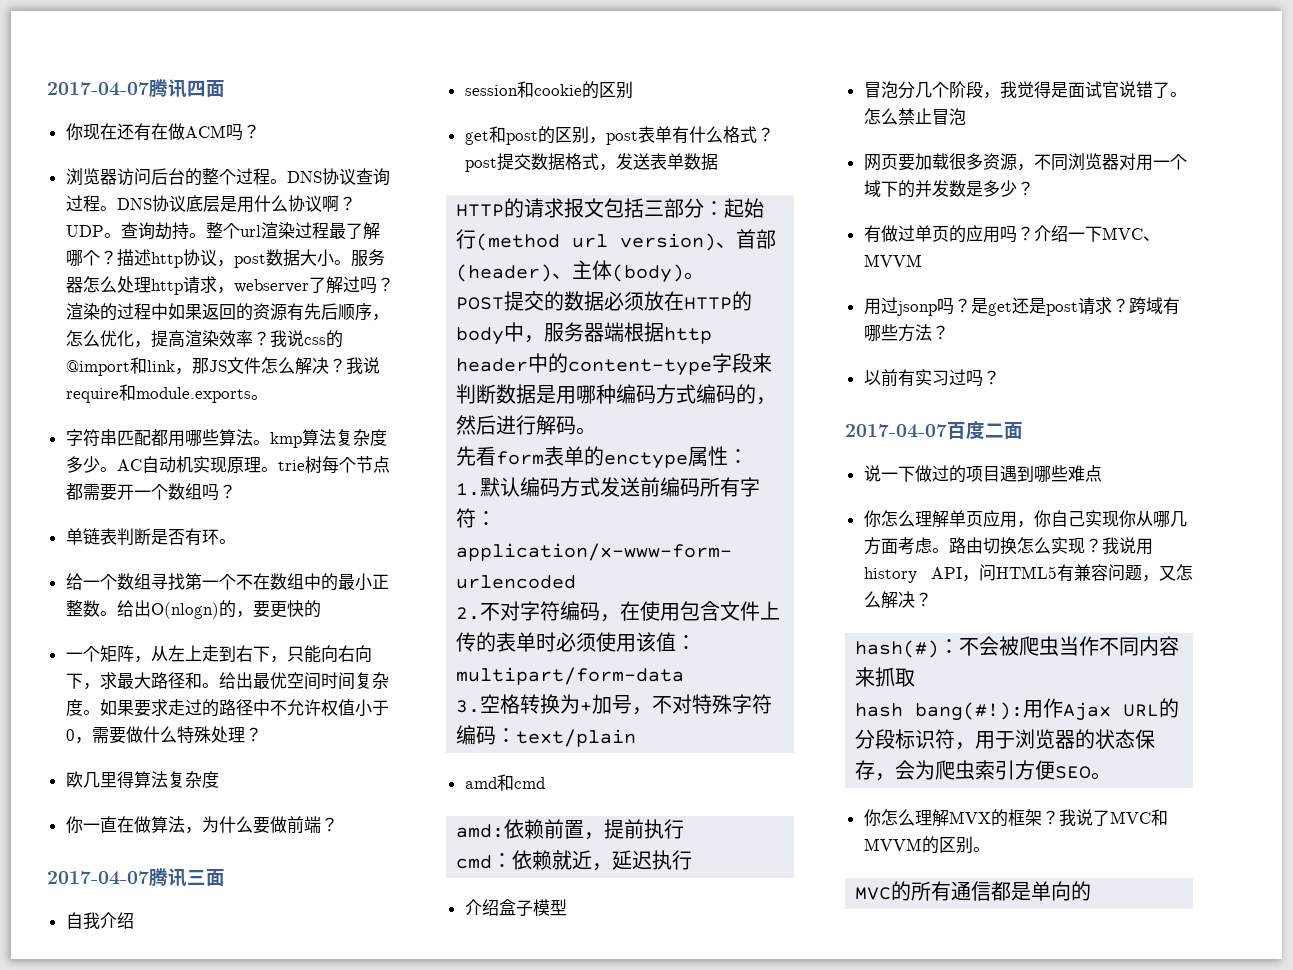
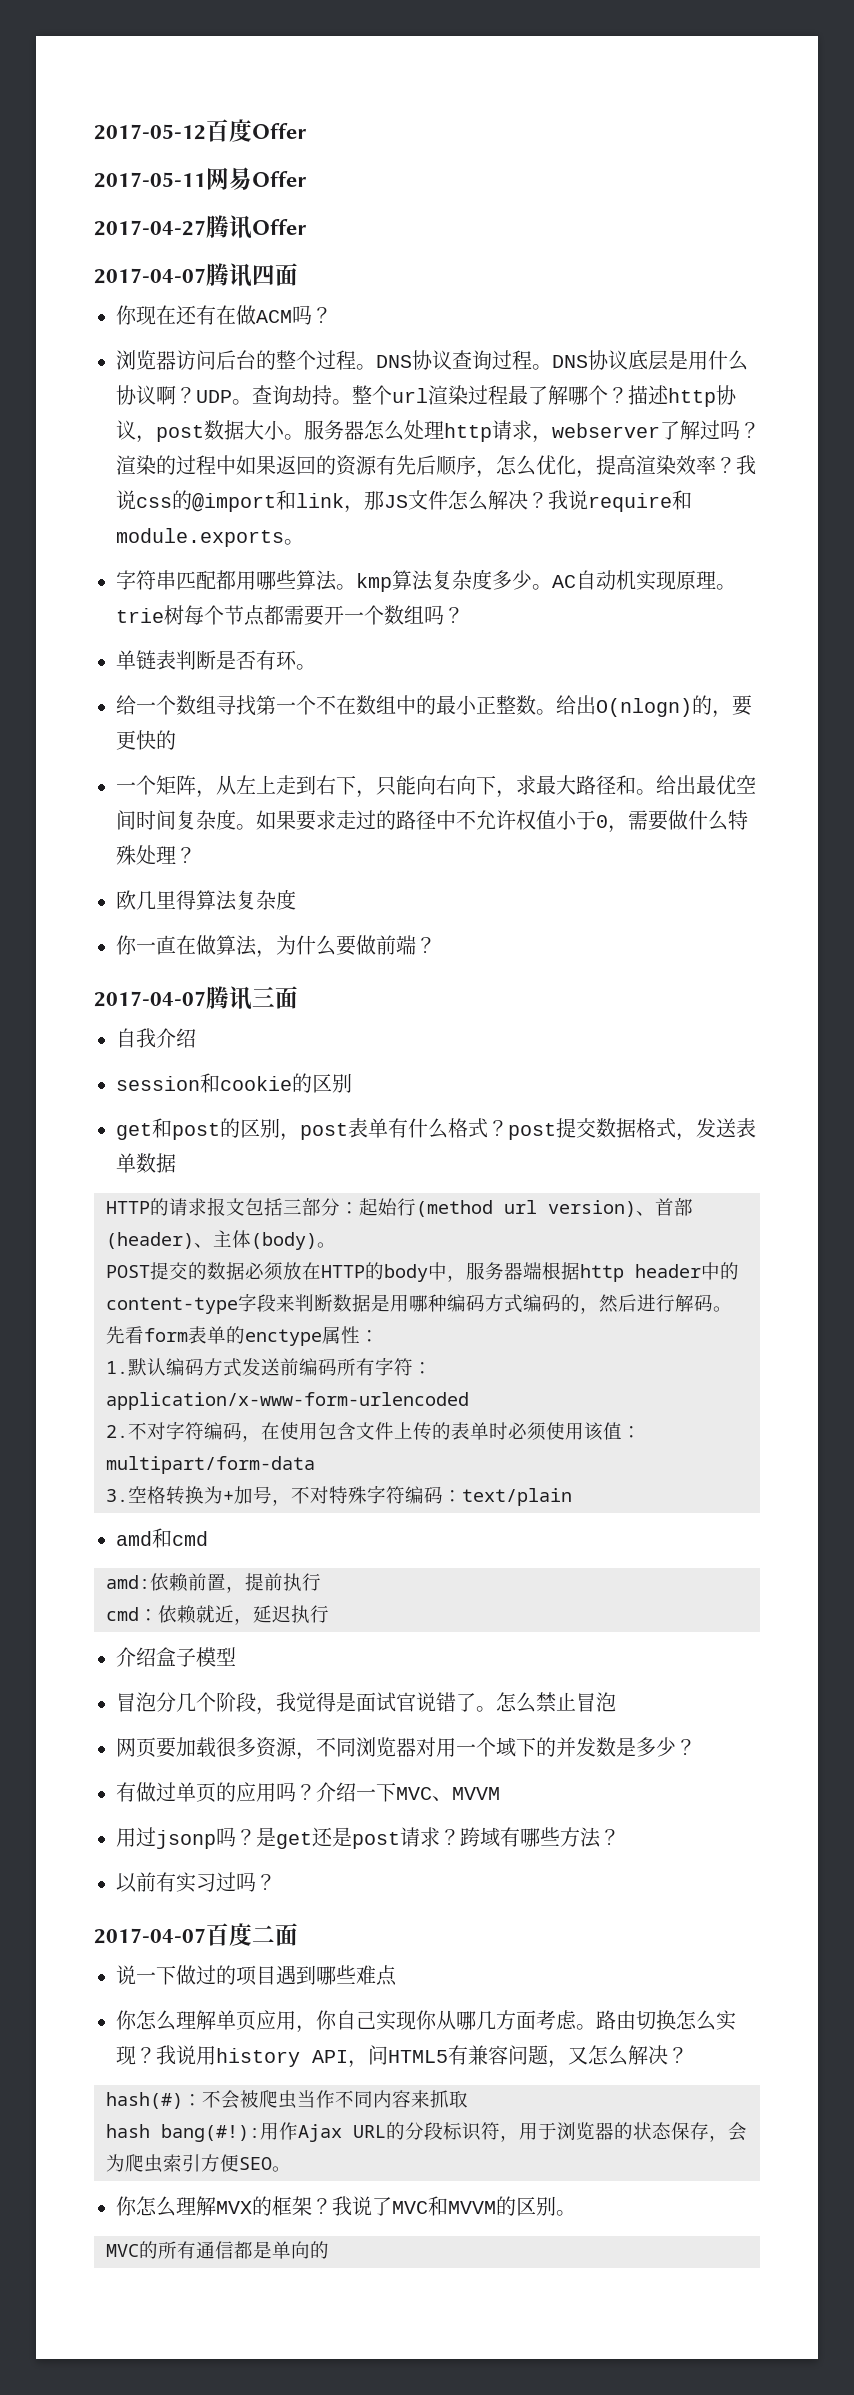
(47, 89) none -> [94,119,307,142] [94,167,307,190] [94,215,307,239] 2017-05-12百度Offer // 2017-05-11网易Offer // 2017-04-27腾讯Offer //

